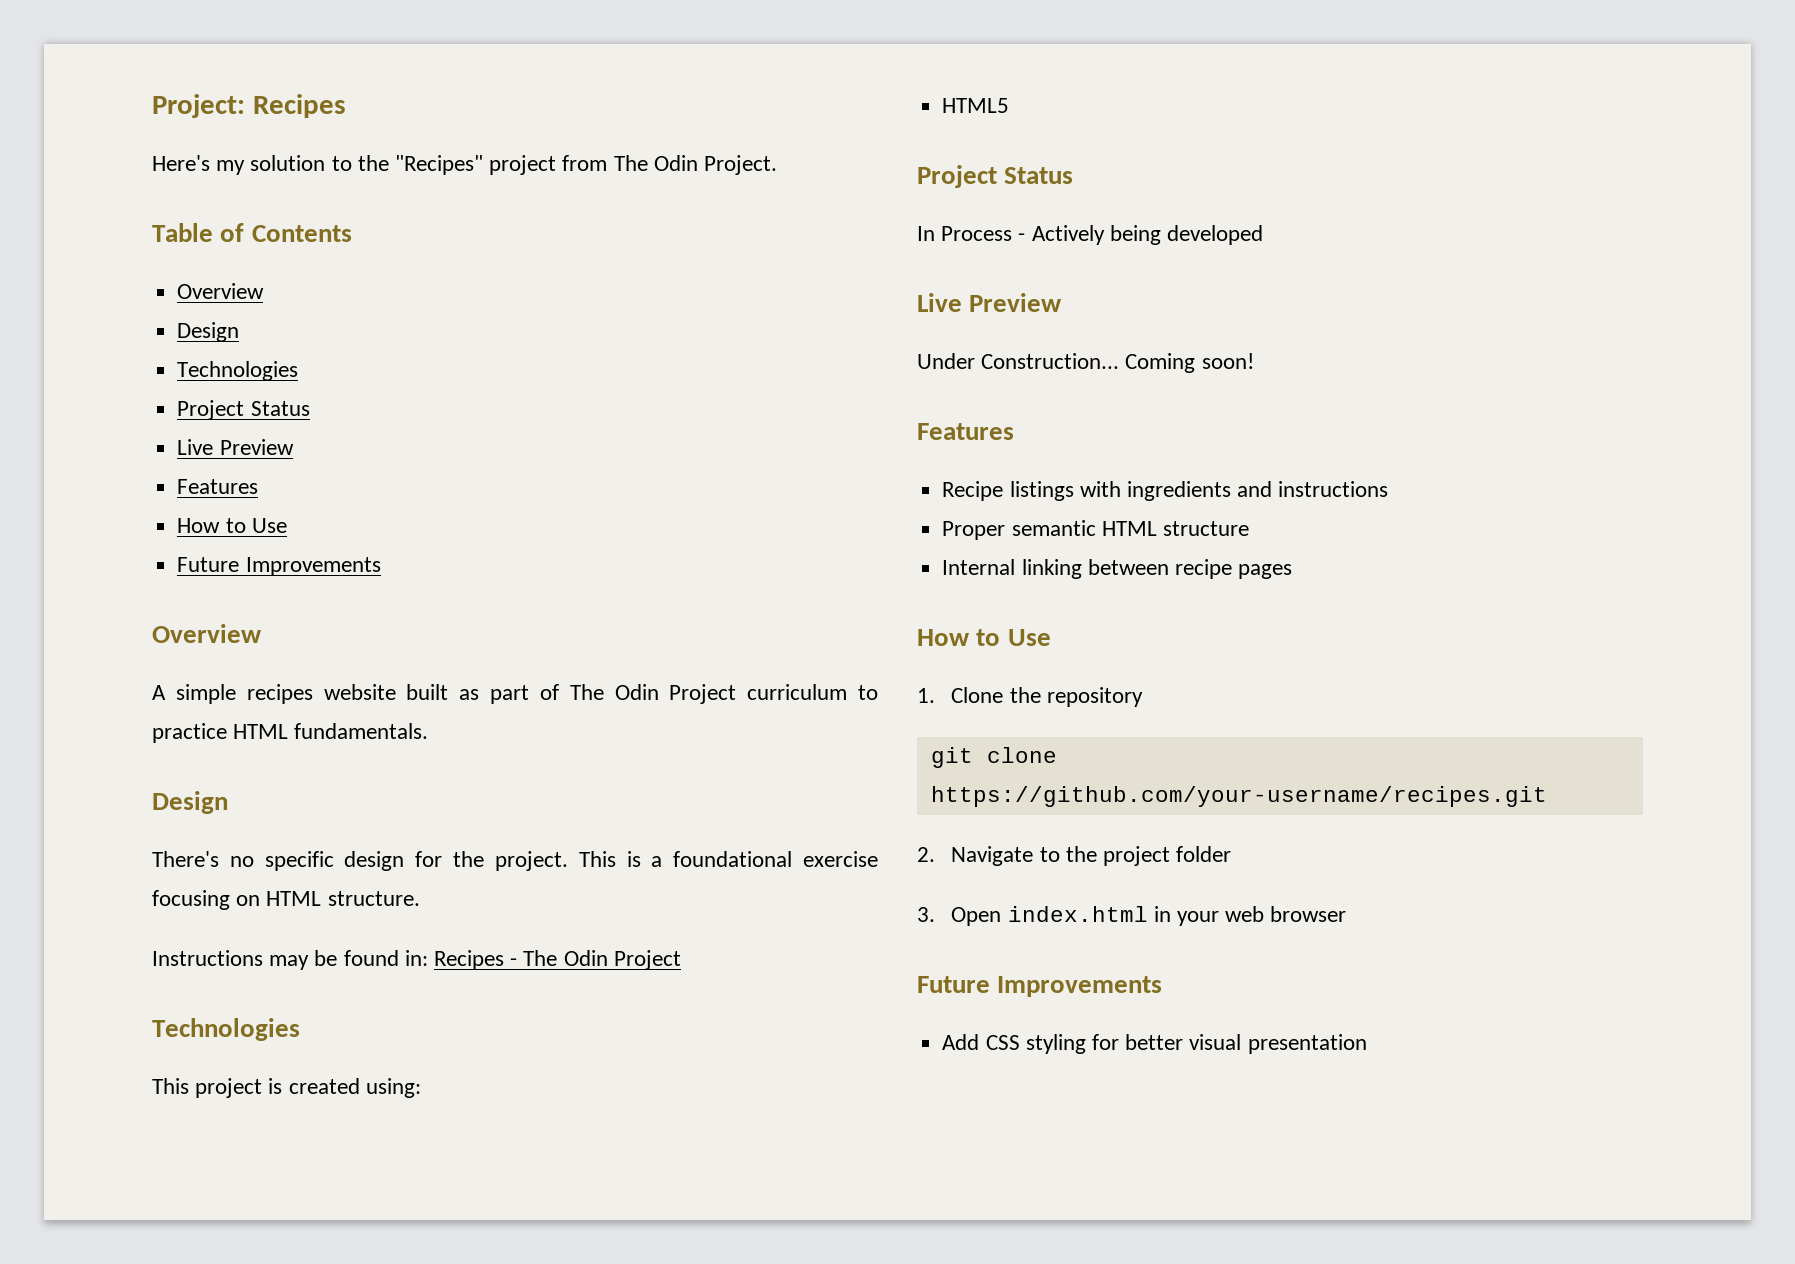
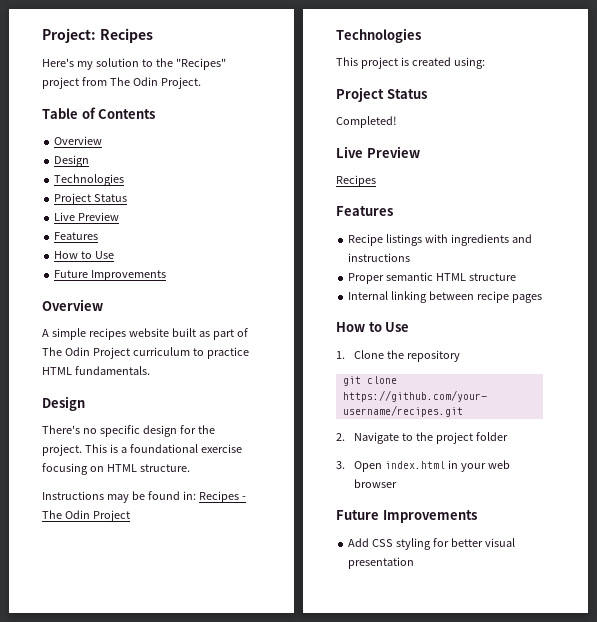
[942,98,1010,113] [917,165,1074,188] [917,225,1264,245] [917,293,1063,312] [917,353,1254,373] // HTML5 // Project Status // In Process - Actively being developed // Live Preview // Under Construction... Coming soon! -> [336,87,427,102] [336,116,397,128] [336,146,420,158] [336,175,376,187] // Project Status // Completed! // Live Preview // Recipes

